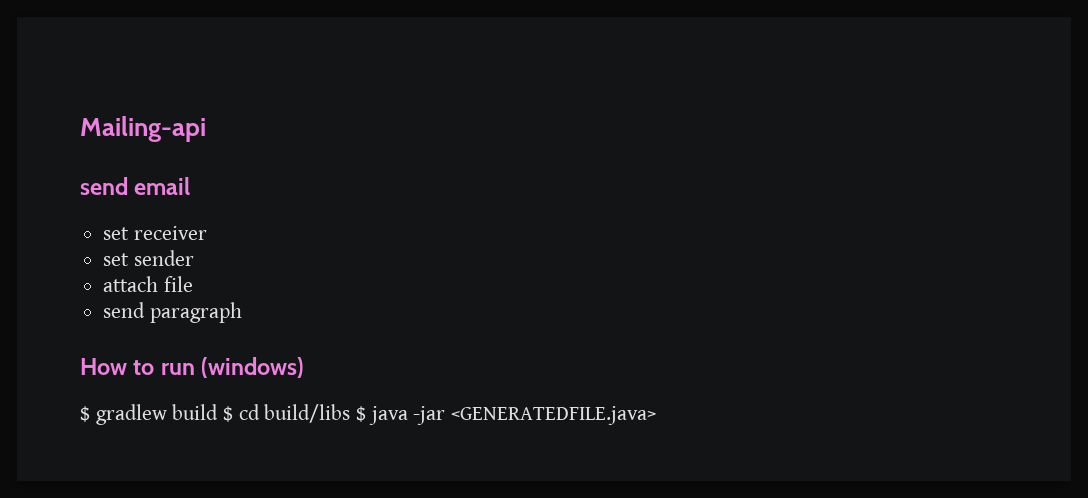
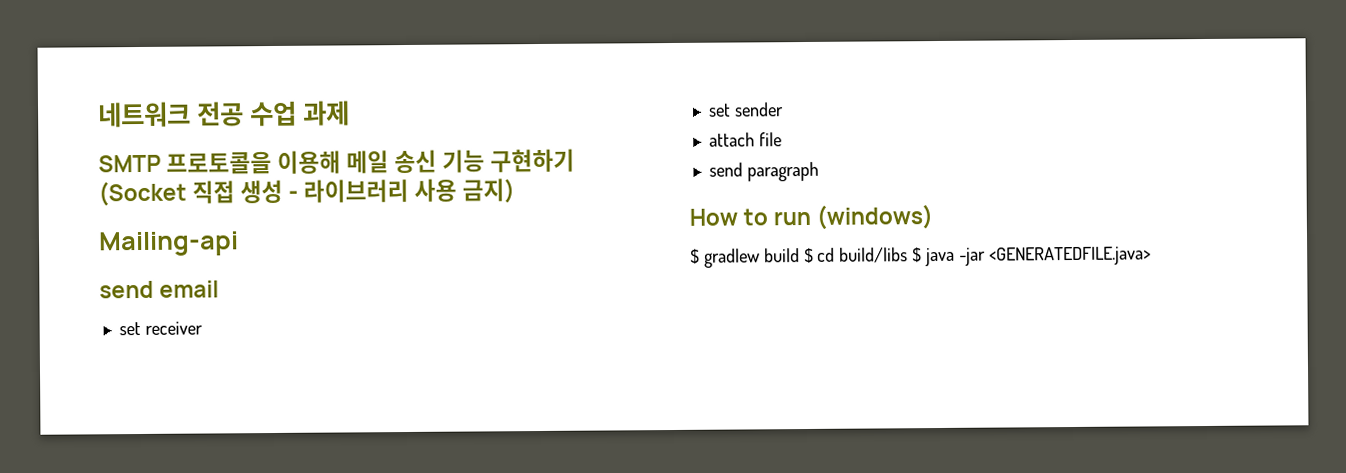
(80, 129) none -> [97,100,350,128] [98,148,576,175] [98,178,516,207] 네트워크 전공 수업 과제 // SMTP 프로토콜을 이용해 메일 송신 기능 구현하기 (Socket 직접 생성 - 라이브러리 사용 금지) //

